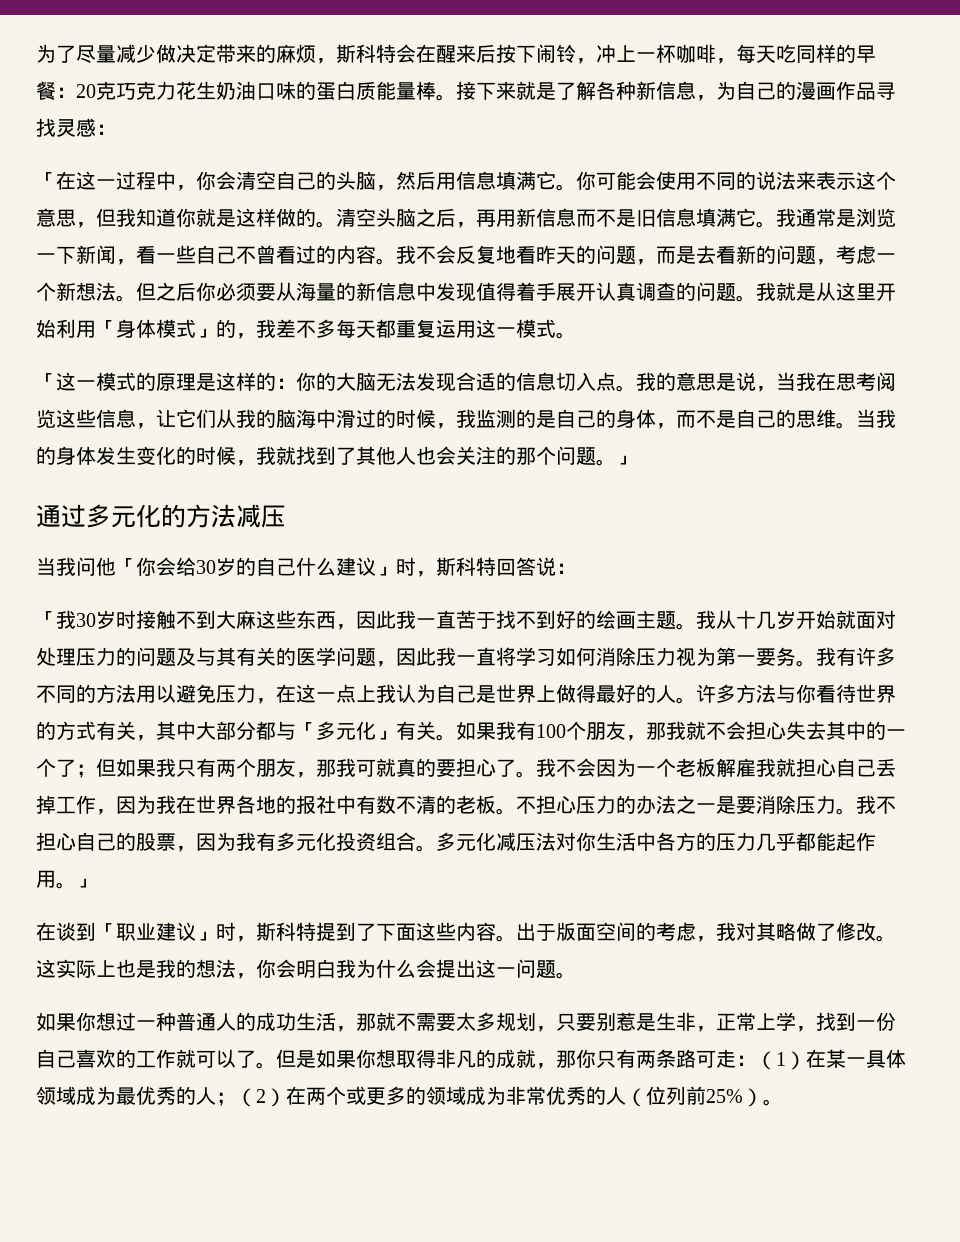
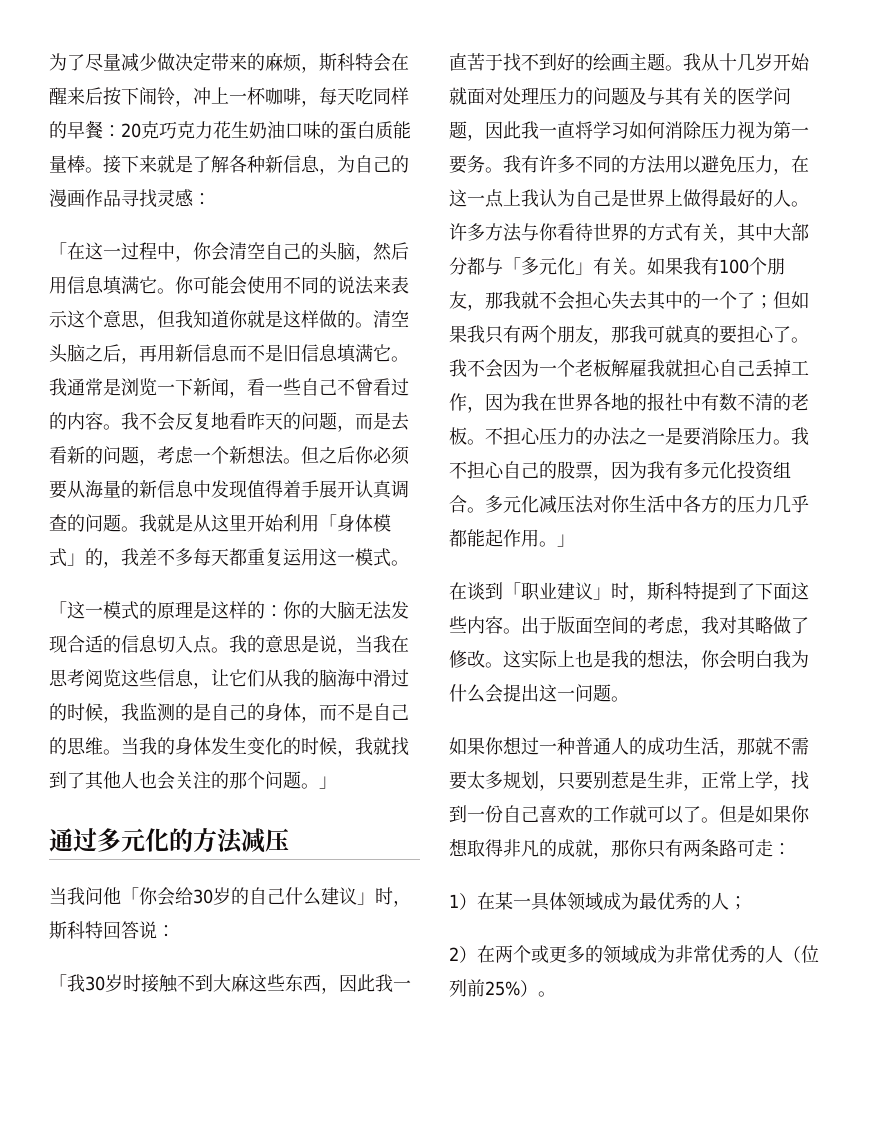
[756,1051,776,1070] （ -> (791, 849) //
[236,1088,256,1107] （ -> (747, 903) //

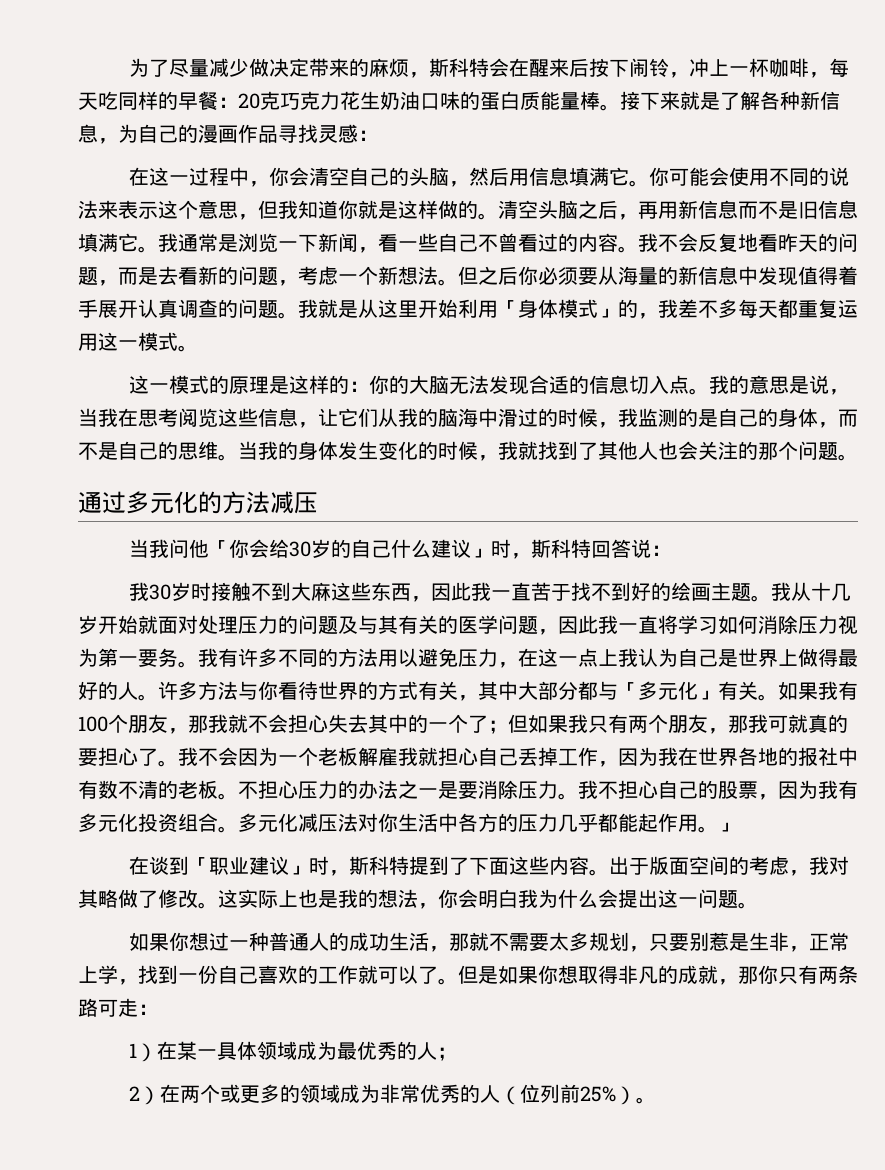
[49,242,67,258] 「 -> (378, 135) none
[49,601,67,617] 「 -> (198, 348) none
[319,776,337,789] 」 -> (858, 457) none
[49,974,67,990] 「 -> (671, 550) none

